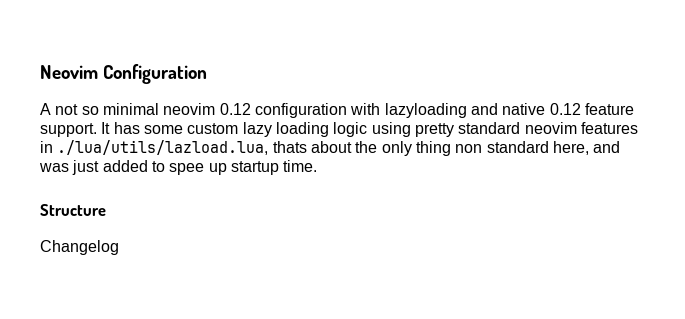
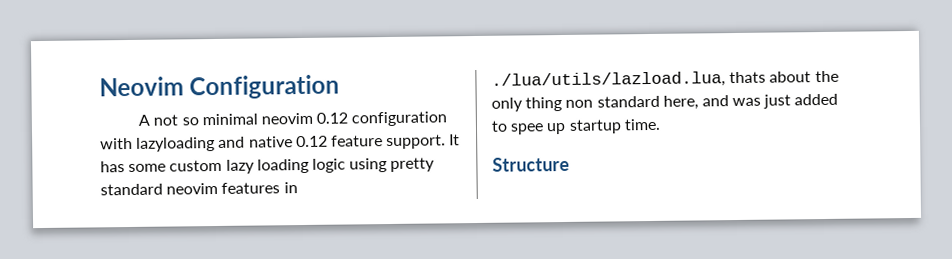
[40,240,119,255] // Changelog -> (570, 164) none

